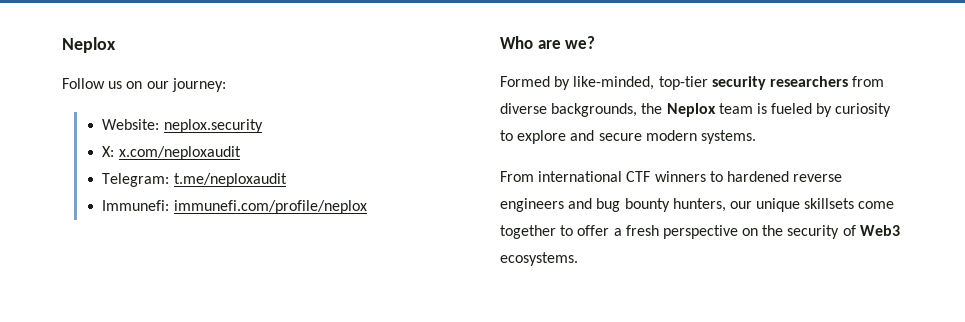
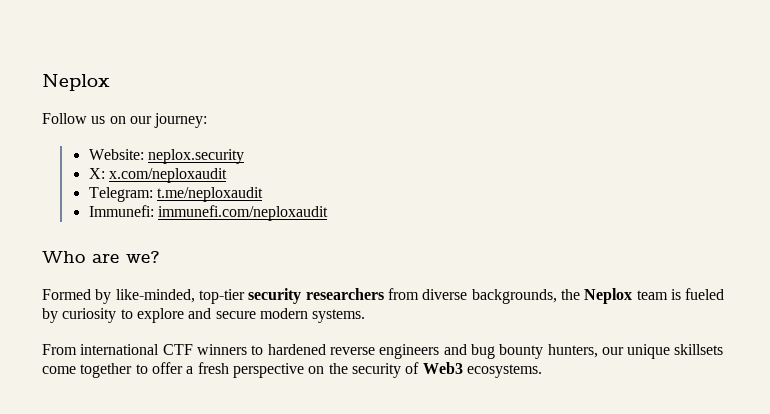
[173,200,367,214] immunefi.com/profile/neplox -> [158,205,329,221] immunefi.com/neploxaudit

